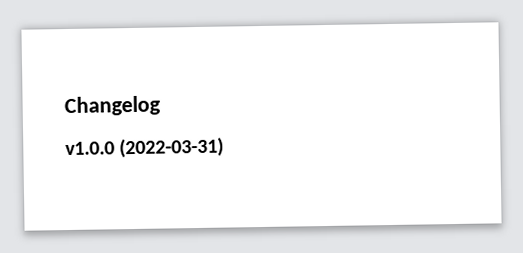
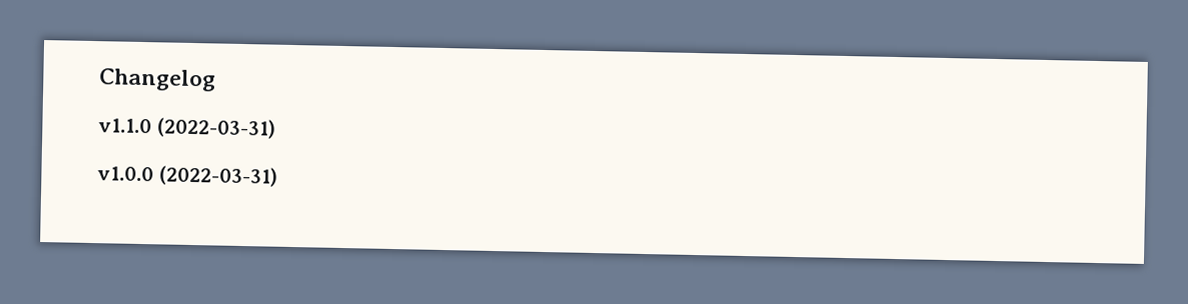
(161, 106) none -> [98,117,276,139] // v1.1.0 (2022-03-31)

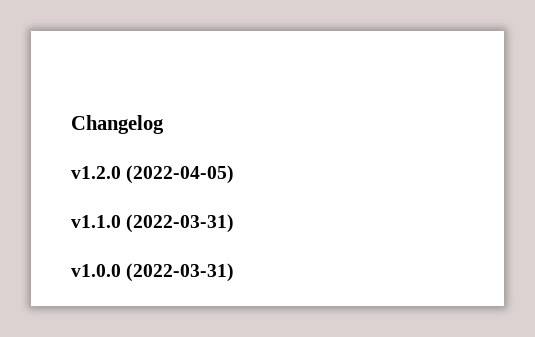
(216, 80) none -> [71,165,235,184] // v1.2.0 (2022-04-05)

